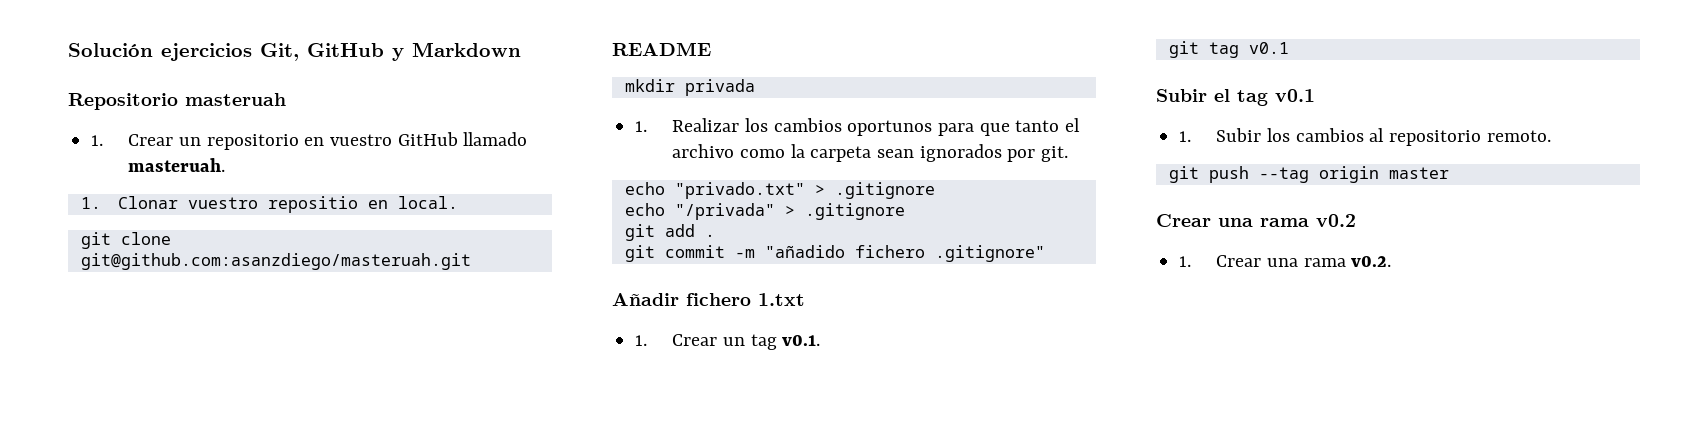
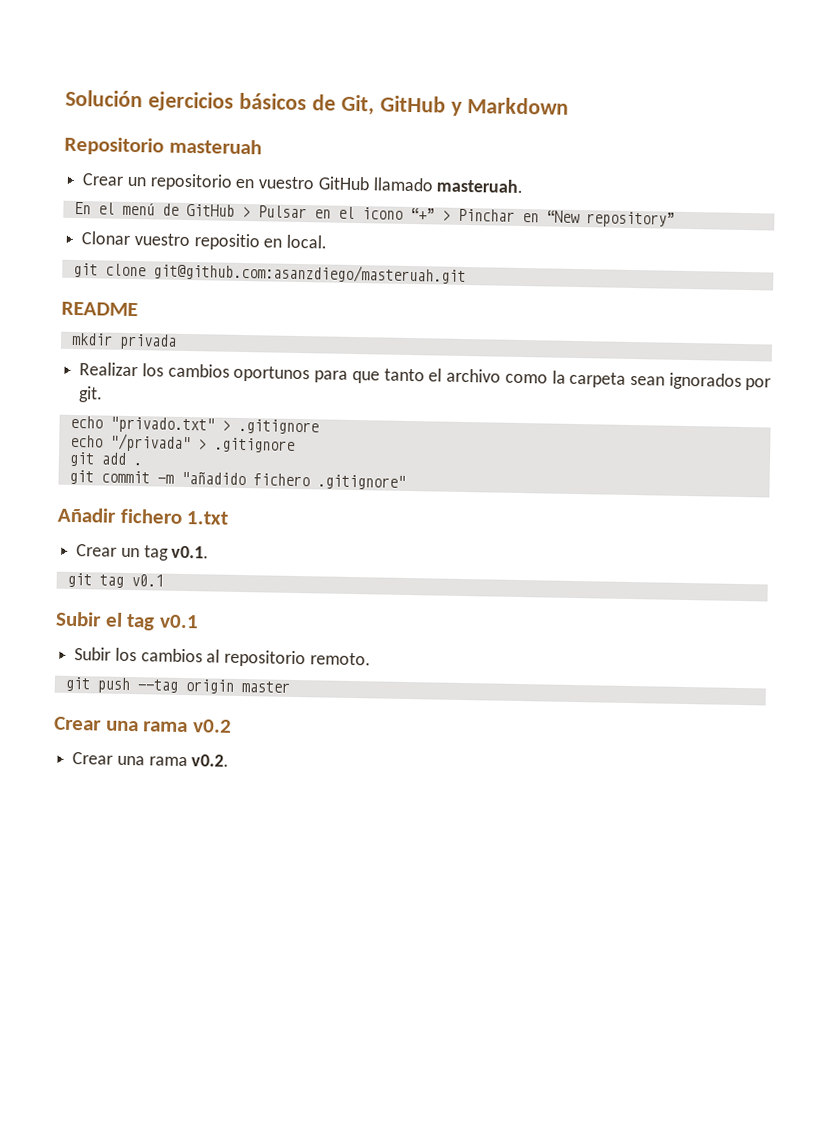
(252, 52) none -> [238,92,336,111] básicos de
[91,135,104,146] 1. -> (262, 146) none
[80,197,101,209] 1. -> [73,201,675,228] En el menú de GitHub > Pulsar en el icono “+” > Pinchar en “New repository” //
[635,121,648,132] 1. -> (177, 341) none
[635,335,648,346] 1. -> (229, 518) none
[1179,131,1192,142] 1. -> (199, 621) none
[1179,256,1192,267] 1. -> (232, 726) none

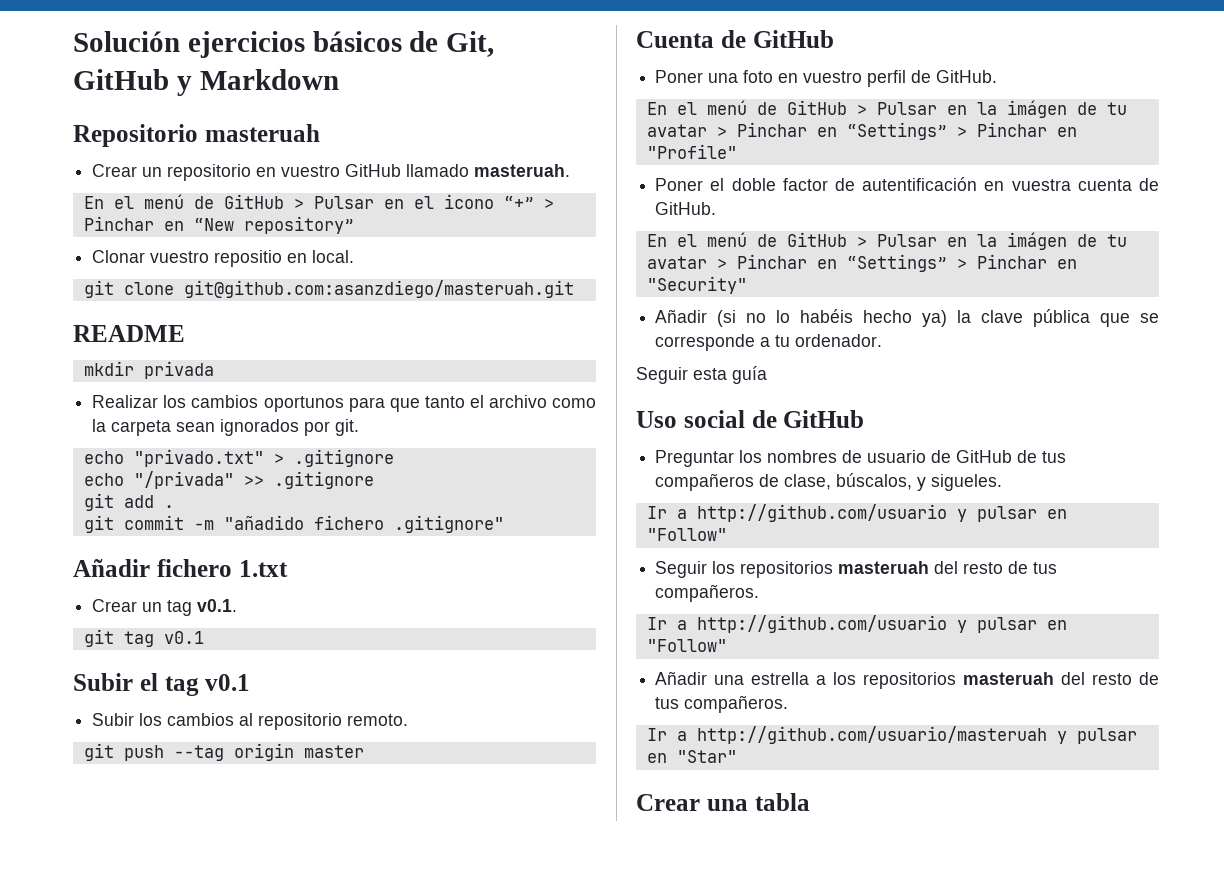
[197,439,207,450] > -> [243,475,264,486] >>
[54,716,232,733] [72,752,230,767] Crear una rama v0.2 // Crear una rama v0.2. -> [636,30,834,48] [655,70,998,87] [646,100,1127,118] [646,122,1077,140] [646,144,737,159] [655,177,1159,191] [655,202,717,215] [646,232,1127,250] [646,254,1077,272] [646,276,747,294] [655,309,1159,327] [655,334,883,351] [636,366,767,384] [636,410,865,428] [655,450,1067,467] [655,473,1003,491] [646,504,1067,522] [646,528,727,541] [655,561,1058,578] [655,584,760,602] [646,615,1067,633] [646,639,727,652] [655,671,1159,689] [655,695,789,713] [646,726,1137,744] [646,750,737,763] [636,793,810,811] Cuenta de GitHub // Poner una foto en vuestro perfil de GitHub. // En el menú de GitHub > Pulsar en la imágen de tu avatar > Pinchar en “Settings” > Pinchar en "Profile" // Poner el doble factor de autentificación en vuestra cuenta de GitHub. // En el menú de GitHub > Pulsar en la imágen de tu avatar > Pinchar en “Settings” > Pinchar en "Security" // Añadir (si no lo habéis hecho ya) la clave pública que se corresponde a tu ordenador. // Seguir esta guía // Uso social de GitHub // Preguntar los nombres de usuario de GitHub de tus compañeros de clase, búscalos, y sigueles. // Ir a http://github.com/usuario y pulsar en "Follow" // Seguir los repositorios masteruah del resto de tus compañeros. // Ir a http://github.com/usuario y pulsar en "Follow" // Añadir una estrella a los repositorios masteruah del resto de tus compañeros. // Ir a http://github.com/usuario/masteruah y pulsar en "Star" // Crear una tabla

